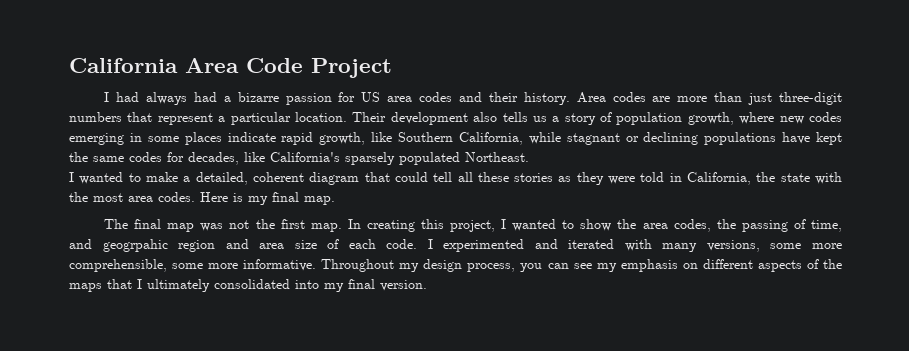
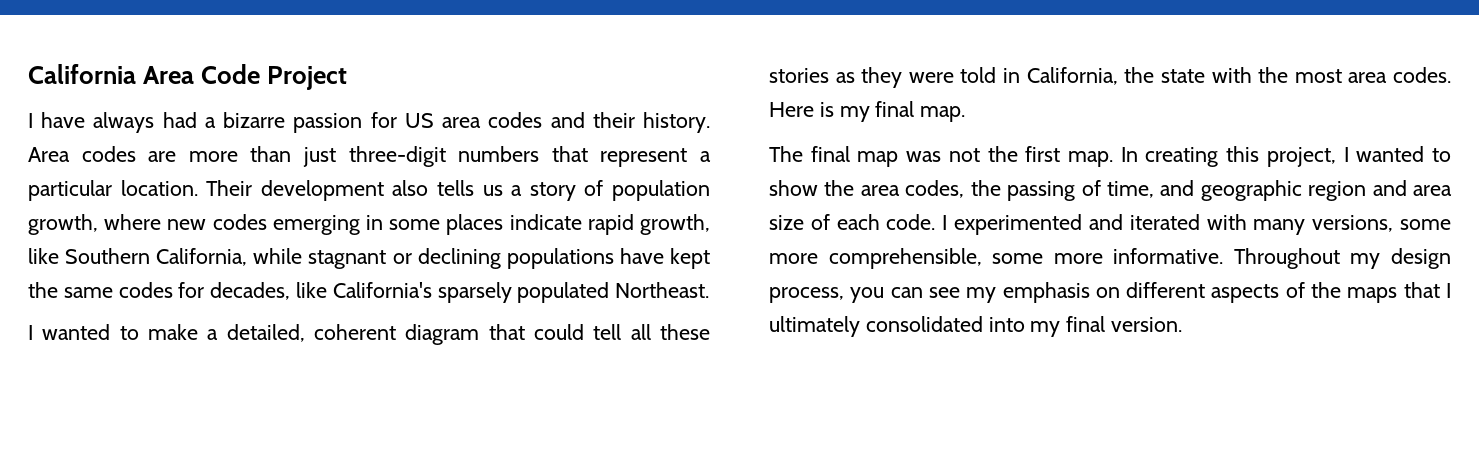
[116,92,140,102] had -> [41,112,86,128] have
[102,239,168,252] geogrpahic -> [1200,180,1302,201] geographic

